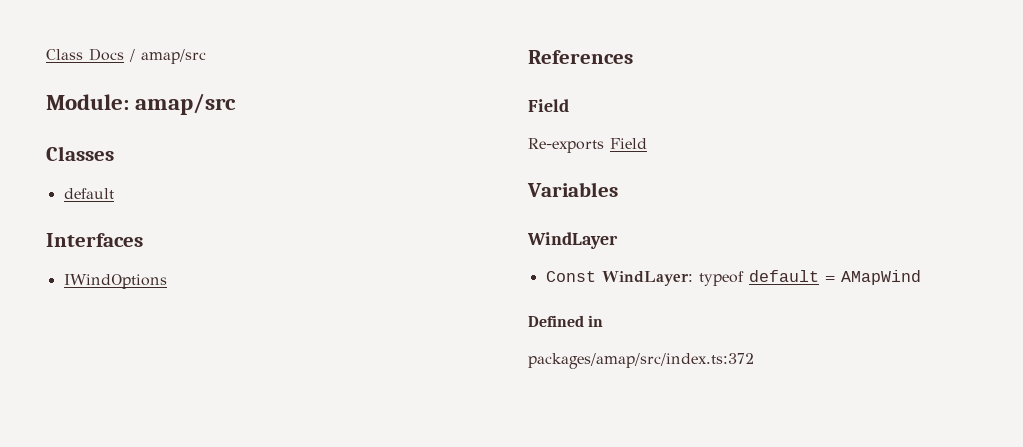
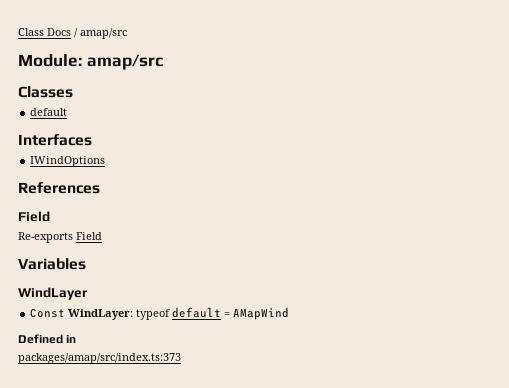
[528,353,754,369] packages/amap/src/index.ts:372 -> [18,353,181,364] packages/amap/src/index.ts:373

